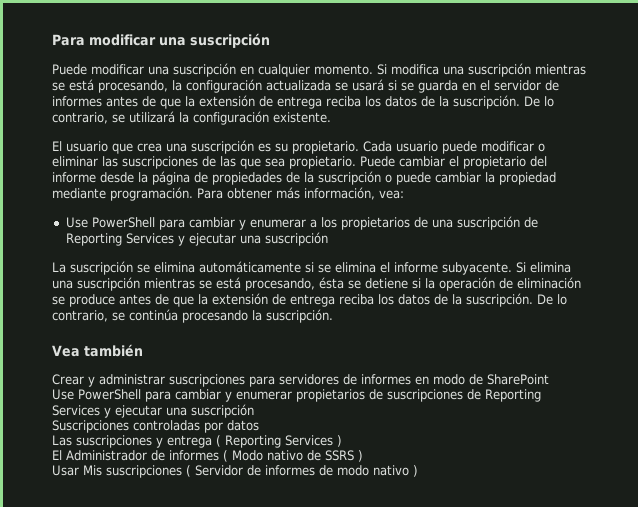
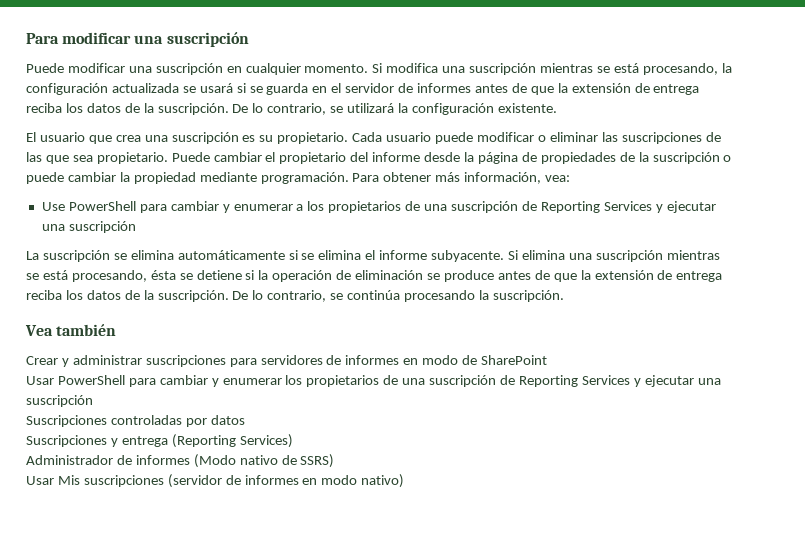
[52,389,463,402] Use PowerShell para cambiar y enumerar propietarios de suscripciones -> [26,375,497,387] Usar PowerShell para cambiar y enumerar los propietarios de una suscripción
[52,435,342,448] [52,450,363,462] [52,465,418,478] Las suscripciones y entrega ( Reporting Services ) // El Administrador de informes ( Modo nativo de SSRS ) // Usar Mis suscripciones ( Servidor de informes de modo nativo ) -> [26,434,293,448] [26,454,335,468] [26,474,405,488] Suscripciones y entrega (Reporting Services) // Administrador de informes (Modo nativo de SSRS) // Usar Mis suscripciones (servidor de informes en modo nativo)

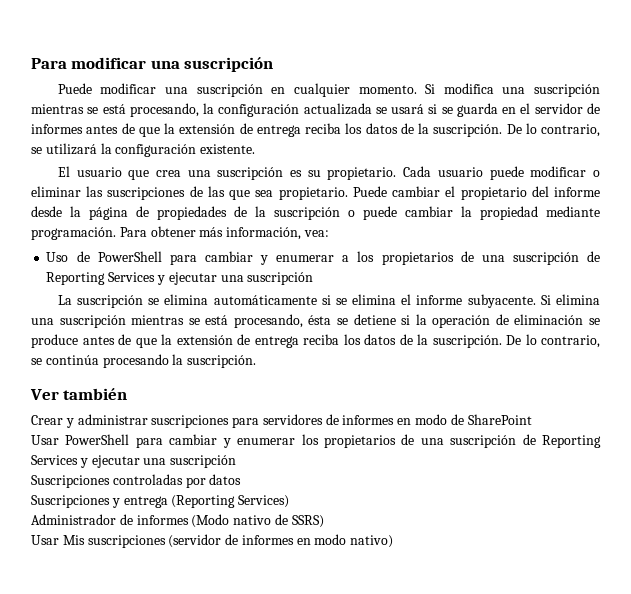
[41,202,65,211] Use -> [46,251,90,262] Uso de
[25,325,53,336] Vea -> [30,389,59,400] Ver

